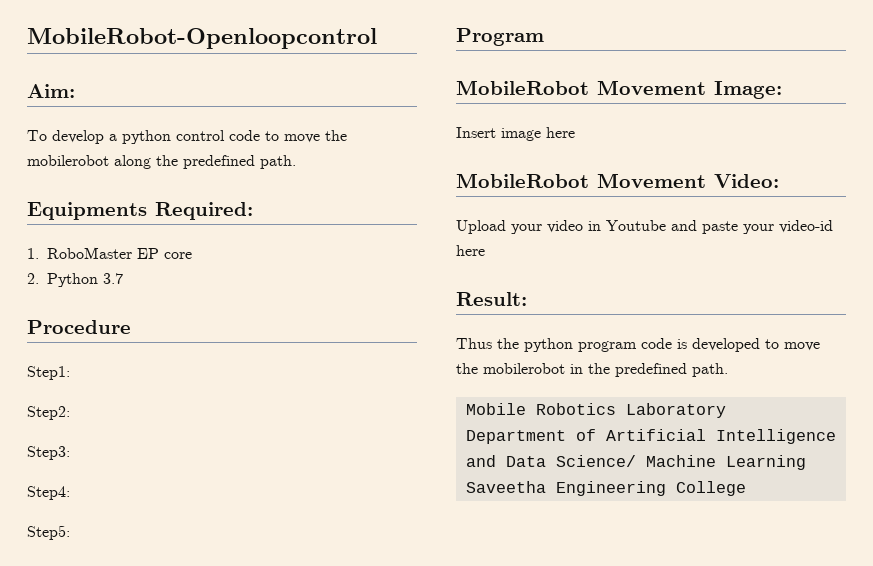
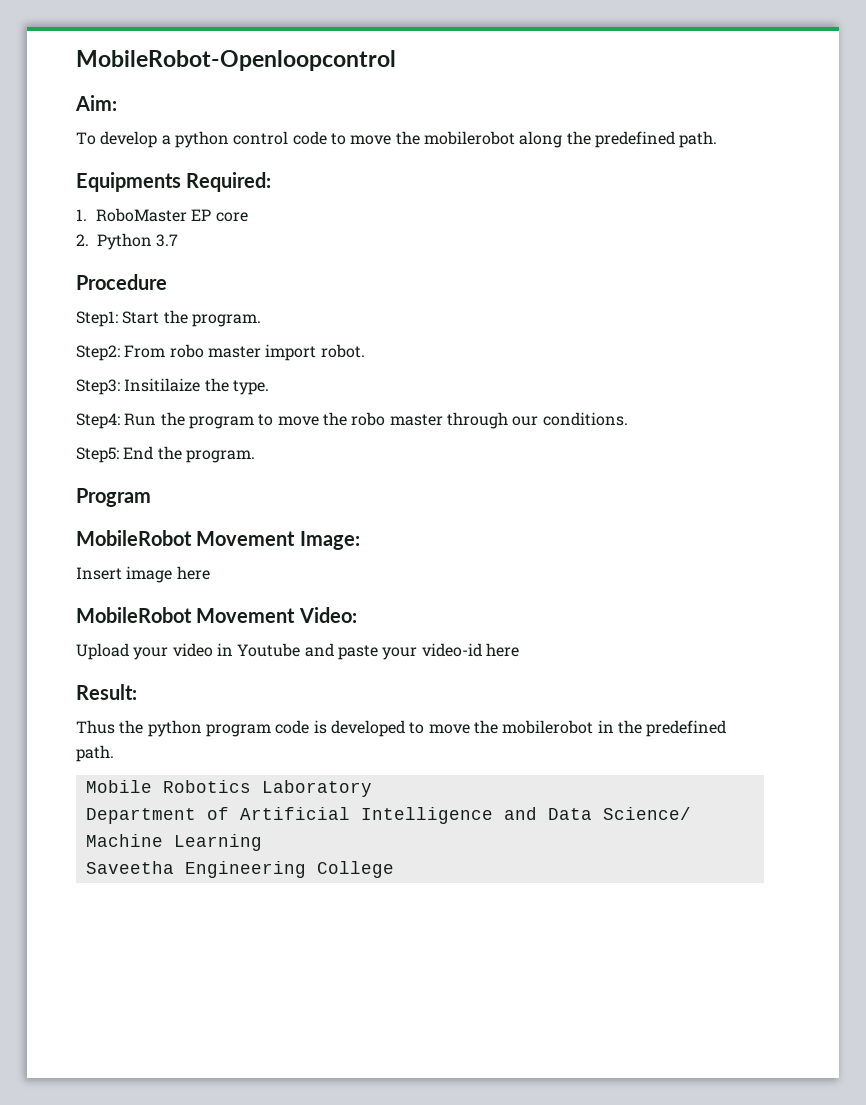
[27,406,70,420] [27,446,70,460] [27,486,70,500] [27,525,70,540] // Step2: // Step3: // Step4: // Step5: -> [122,310,261,327] [76,344,365,361] [76,378,269,395] [76,412,628,429] [76,446,255,463] Start the program. // Step2: From robo master import robot. // Step3: Insitilaize the type. // Step4: Run the program to move the robo master through our conditions. // Step5: End the program.

